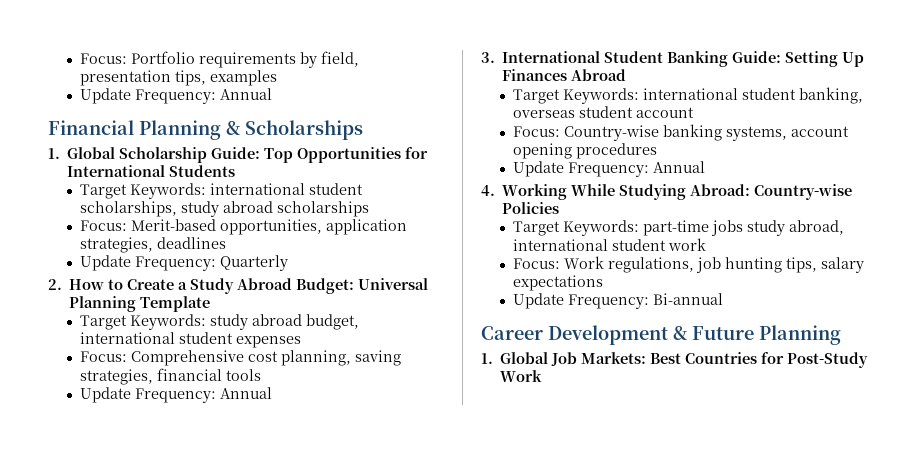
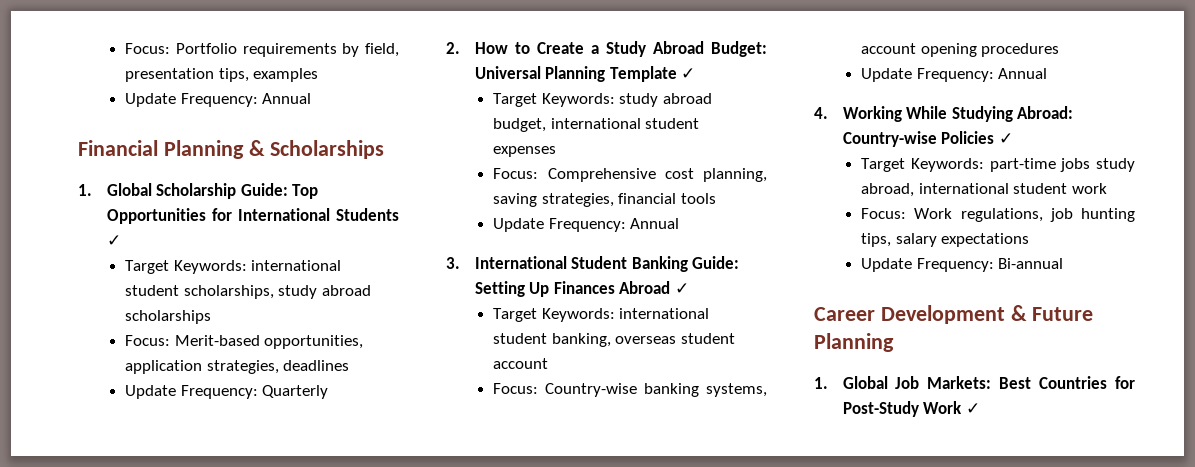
(236, 171) none -> [106,235,121,246] ✓
(211, 304) none -> [681,68,696,79] ✓
(627, 75) none -> [674,283,689,294] ✓
(560, 208) none -> [998,133,1013,144] ✓
(543, 376) none -> [965,403,980,414] ✓

